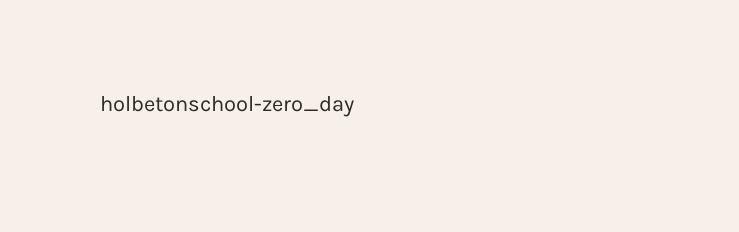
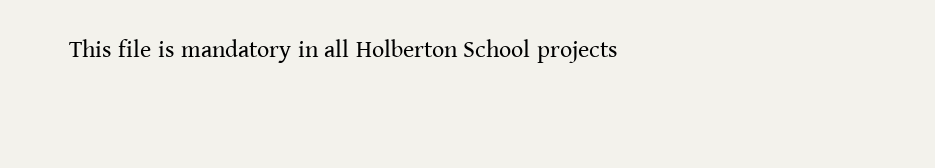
[100,96,354,117] holbetonschool-zero_day -> [69,39,618,63] This file is mandatory in all Holberton School projects

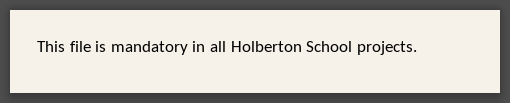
[536,41,618,63] projects -> [356,41,417,55] projects.

